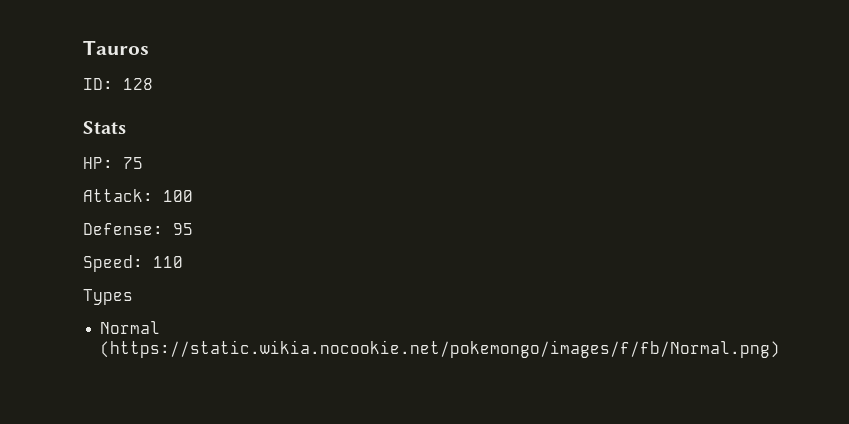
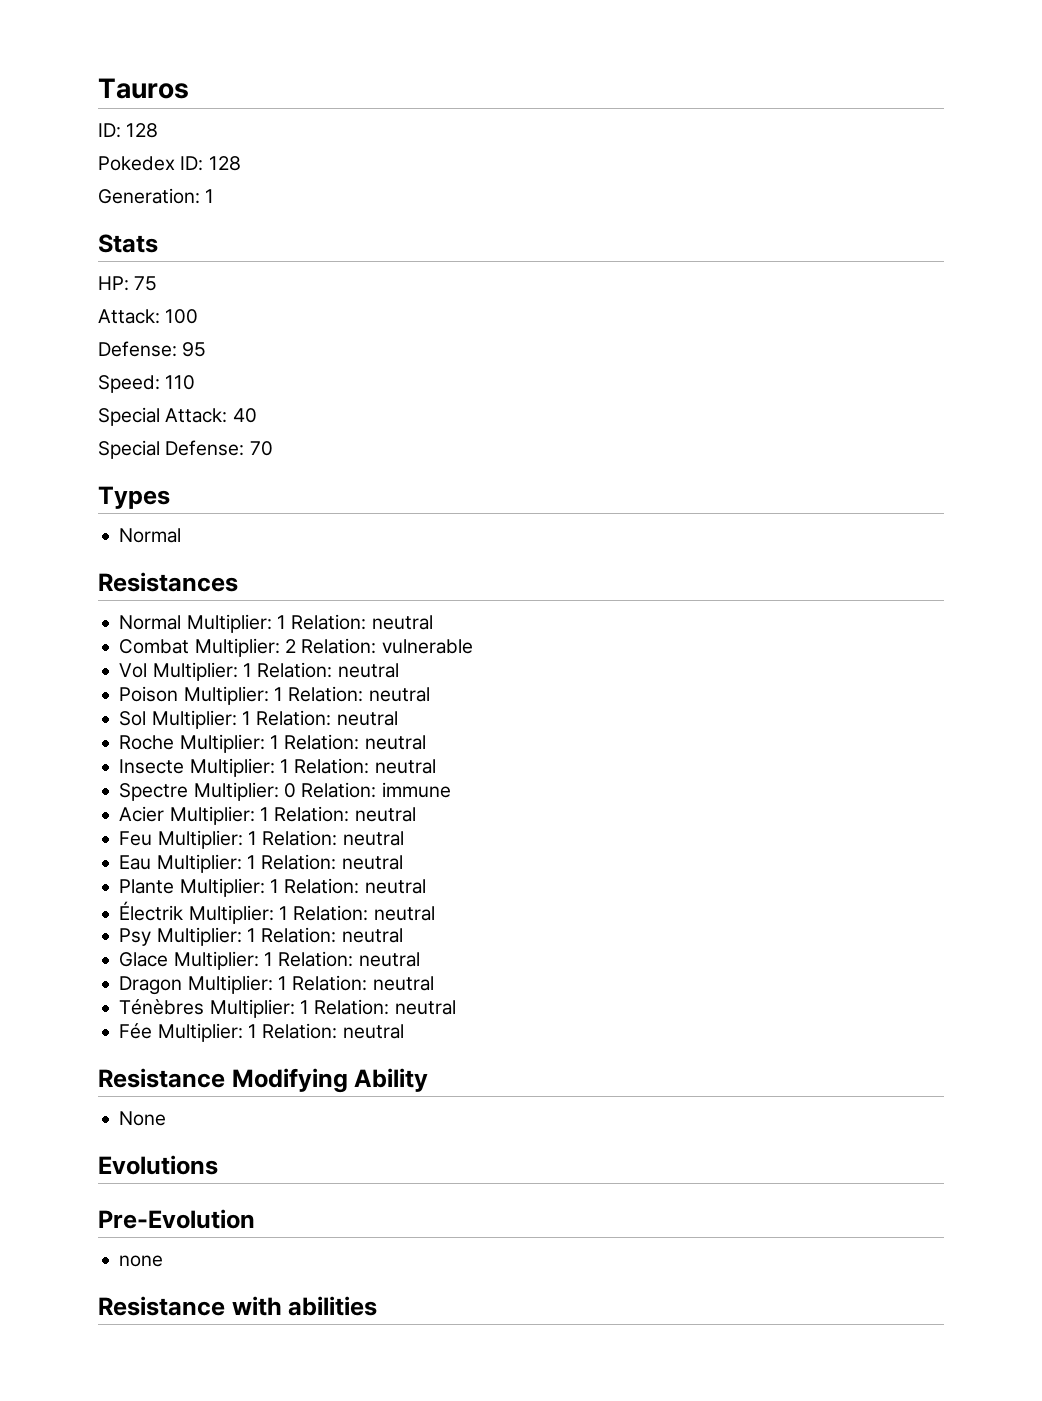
(153, 84) none -> [98,156,241,171] [98,188,215,204] // Pokedex ID: 128 // Generation: 1
[83,289,133,305] [100,321,161,334] [100,340,781,358] Types // Normal (https://static.wikia.nocookie.net/pokemongo/images/f/fb/Normal.png) -> [98,407,257,426] [98,440,273,459] [98,486,170,509] [119,528,182,543] [98,572,238,592] [119,614,433,633] [119,638,473,657] [119,662,399,681] [119,686,430,705] [119,710,398,729] [119,734,426,753] [119,758,436,777] [119,782,451,801] [119,806,416,825] [119,830,404,849] [119,854,403,873] [119,878,426,897] [119,901,435,924] [119,927,403,946] [119,951,420,970] [119,975,434,995] [119,999,456,1018] [119,1023,404,1042] [98,1068,429,1093] [119,1111,167,1126] [98,1155,218,1175] [98,1209,255,1229] [119,1255,164,1267] [98,1296,378,1316] Special Attack: 40 // Special Defense: 70 // Types // Normal // Resistances // Normal Multiplier: 1 Relation: neutral // Combat Multiplier: 2 Relation: vulnerable // Vol Multiplier: 1 Relation: neutral // Poison Multiplier: 1 Relation: neutral // Sol Multiplier: 1 Relation: neutral // Roche Multiplier: 1 Relation: neutral // Insecte Multiplier: 1 Relation: neutral // Spectre Multiplier: 0 Relation: immune // Acier Multiplier: 1 Relation: neutral // Feu Multiplier: 1 Relation: neutral // Eau Multiplier: 1 Relation: neutral // Plante Multiplier: 1 Relation: neutral // Électrik Multiplier: 1 Relation: neutral // Psy Multiplier: 1 Relation: neutral // Glace Multiplier: 1 Relation: neutral // Dragon Multiplier: 1 Relation: neutral // Ténèbres Multiplier: 1 Relation: neutral // Fée Multiplier: 1 Relation: neutral // Resistance Modifying Ability // None // Evolutions // Pre-Evolution // none // Resistance with abilities

